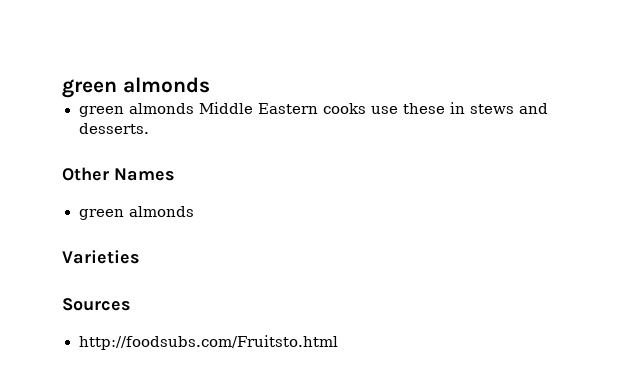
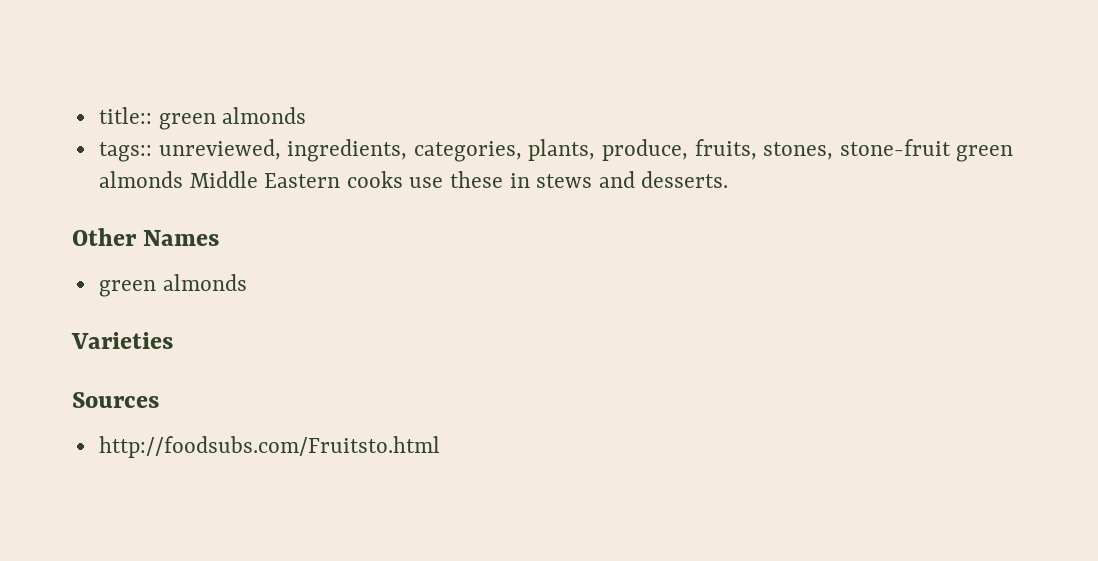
[62,77,210,98] green almonds // -> [98,107,307,130] [98,139,951,162] title:: green almonds // tags:: unreviewed, ingredients, categories, plants, produce, fruits, stones, stone-fruit

